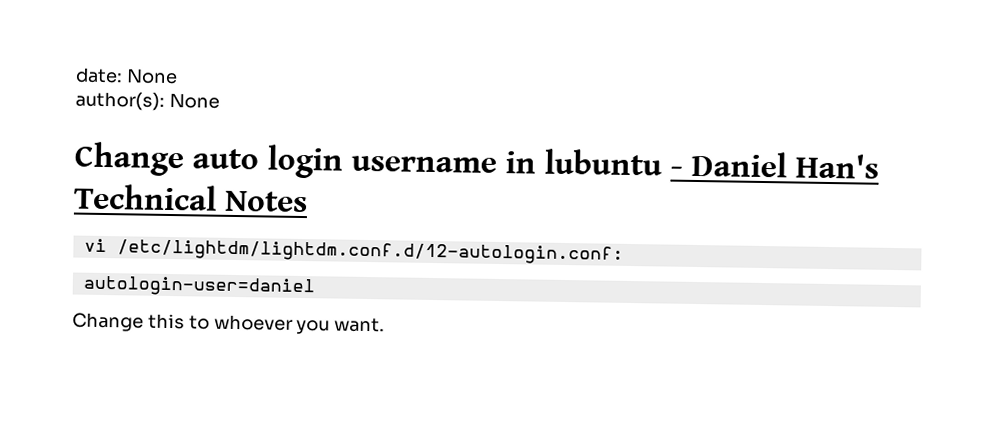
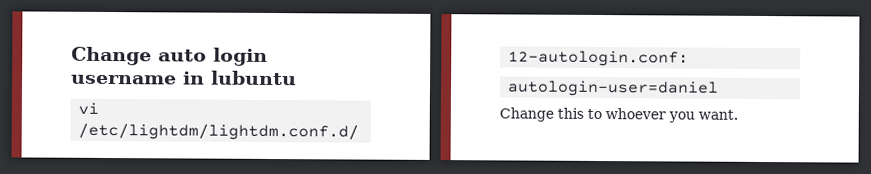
[75,67,178,85] [75,91,220,111] date: None // author(s): None // -> (71, 56) none
[670,150,879,179] [74,183,308,213] - Daniel Han's Technical Notes -> (297, 78) none

